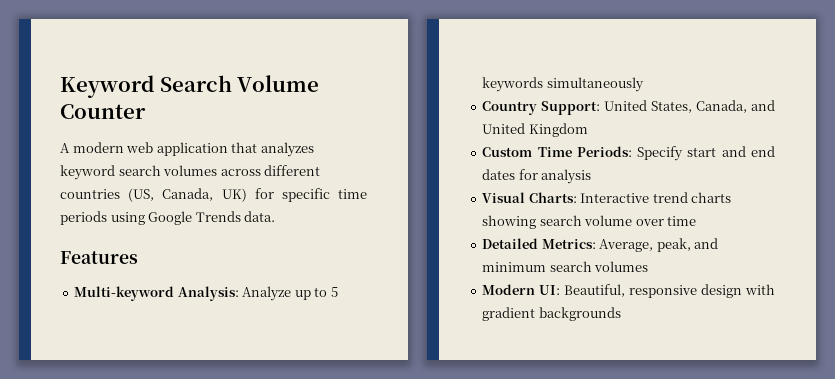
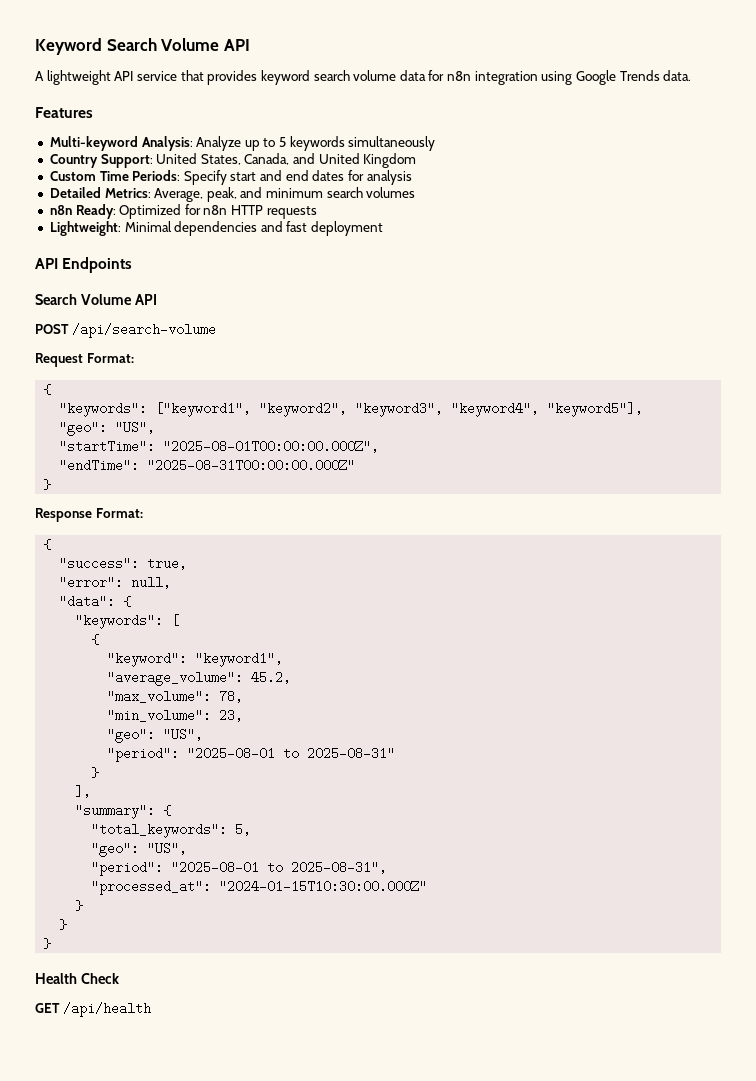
[60,104,146,119] Counter -> [223,39,250,51] API
[72,142,314,157] [60,165,321,180] [60,188,367,202] [60,211,107,225] modern web application that analyzes keyword search volumes across different countries (US, Canada, UK) for specific time periods -> [46,70,538,85] lightweight API service that provides keyword search volume data for n8n integration
[482,192,732,203] [482,215,697,229] // Visual Charts: Interactive trend charts showing search volume over time -> (412, 177) none
[482,284,775,298] [482,307,621,321] Modern UI: Beautiful, responsive design with gradient backgrounds -> [49,204,317,219] [49,221,384,236] [35,257,133,273] [35,294,157,305] [35,323,216,338] [35,353,134,367] [43,384,52,395] [59,402,644,417] [59,421,156,436] [59,440,380,453] [59,459,356,472] [43,479,52,490] [35,508,143,522] [43,539,52,550] [59,557,188,570] [59,576,172,589] [59,595,132,608] [75,614,180,629] [91,634,100,645] [107,652,284,667] [107,671,292,686] [107,690,244,703] [107,709,244,722] [107,728,204,743] [107,747,396,762] [91,767,100,778] [75,785,92,798] [75,804,172,819] [91,823,252,838] [91,842,188,857] [91,861,388,876] [91,880,428,895] [75,900,84,911] [59,919,68,930] [43,938,52,949] [35,973,119,984] [35,1002,151,1017] n8n Ready: Optimized for n8n HTTP requests // Lightweight: Minimal dependencies and fast deployment // API Endpoints // Search Volume API // POST /api/search-volume // Request Format: // { // "keywords": ["keyword1", "keyword2", "keyword3", "keyword4", "keyword5"], // "geo": "US", // "startTime": "2025-08-01T00:00:00.000Z", // "endTime": "2025-08-31T00:00:00.000Z" // } // Response Format: // { // "success": true, // "error": null, // "data": { // "keywords": [ // { // "keyword": "keyword1", // "average_volume": 45.2, // "max_volume": 78, // "min_volume": 23, // "geo": "US", // "period": "2025-08-01 to 2025-08-31" // } // ], // "summary": { // "total_keywords": 5, // "geo": "US", // "period": "2025-08-01 to 2025-08-31", // "processed_at": "2024-01-15T10:30:00.000Z" // } // } // } // Health Check // GET /api/health

